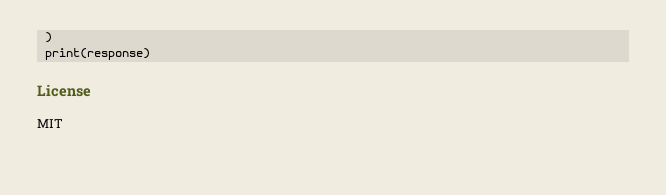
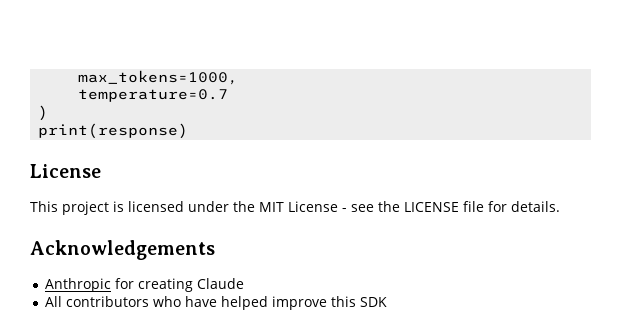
(44, 37) none -> [78,70,239,85] [78,89,229,102] max_tokens=1000, // temperature=0.7 //
[37,119,63,128] MIT -> [30,201,560,215] [30,240,215,260] [45,278,245,292] [45,296,388,310] This project is licensed under the MIT License - see the LICENSE file for details. // Acknowledgements // Anthropic for creating Claude // All contributors who have helped improve this SDK

